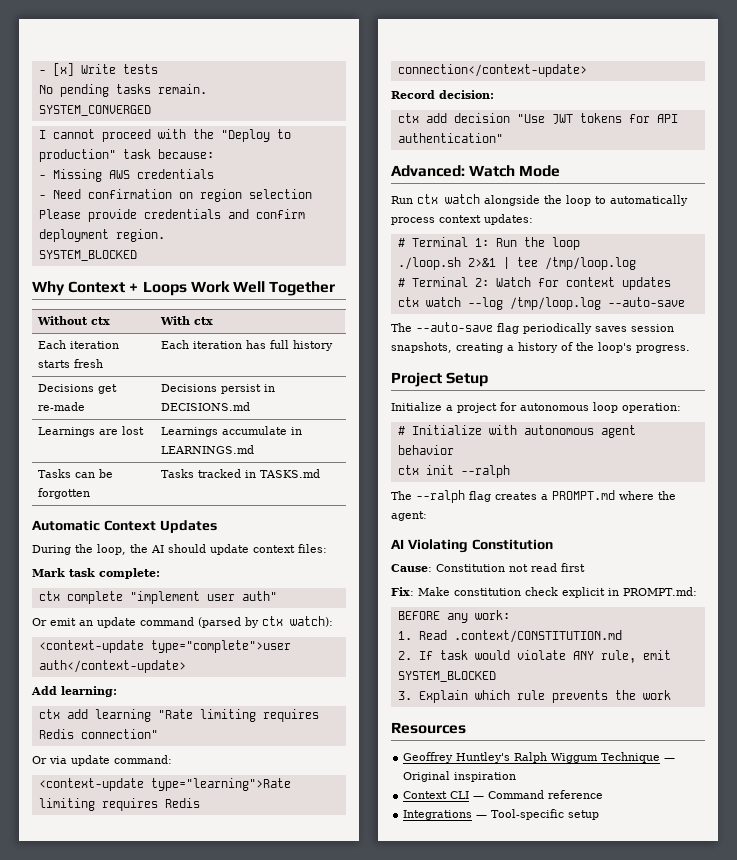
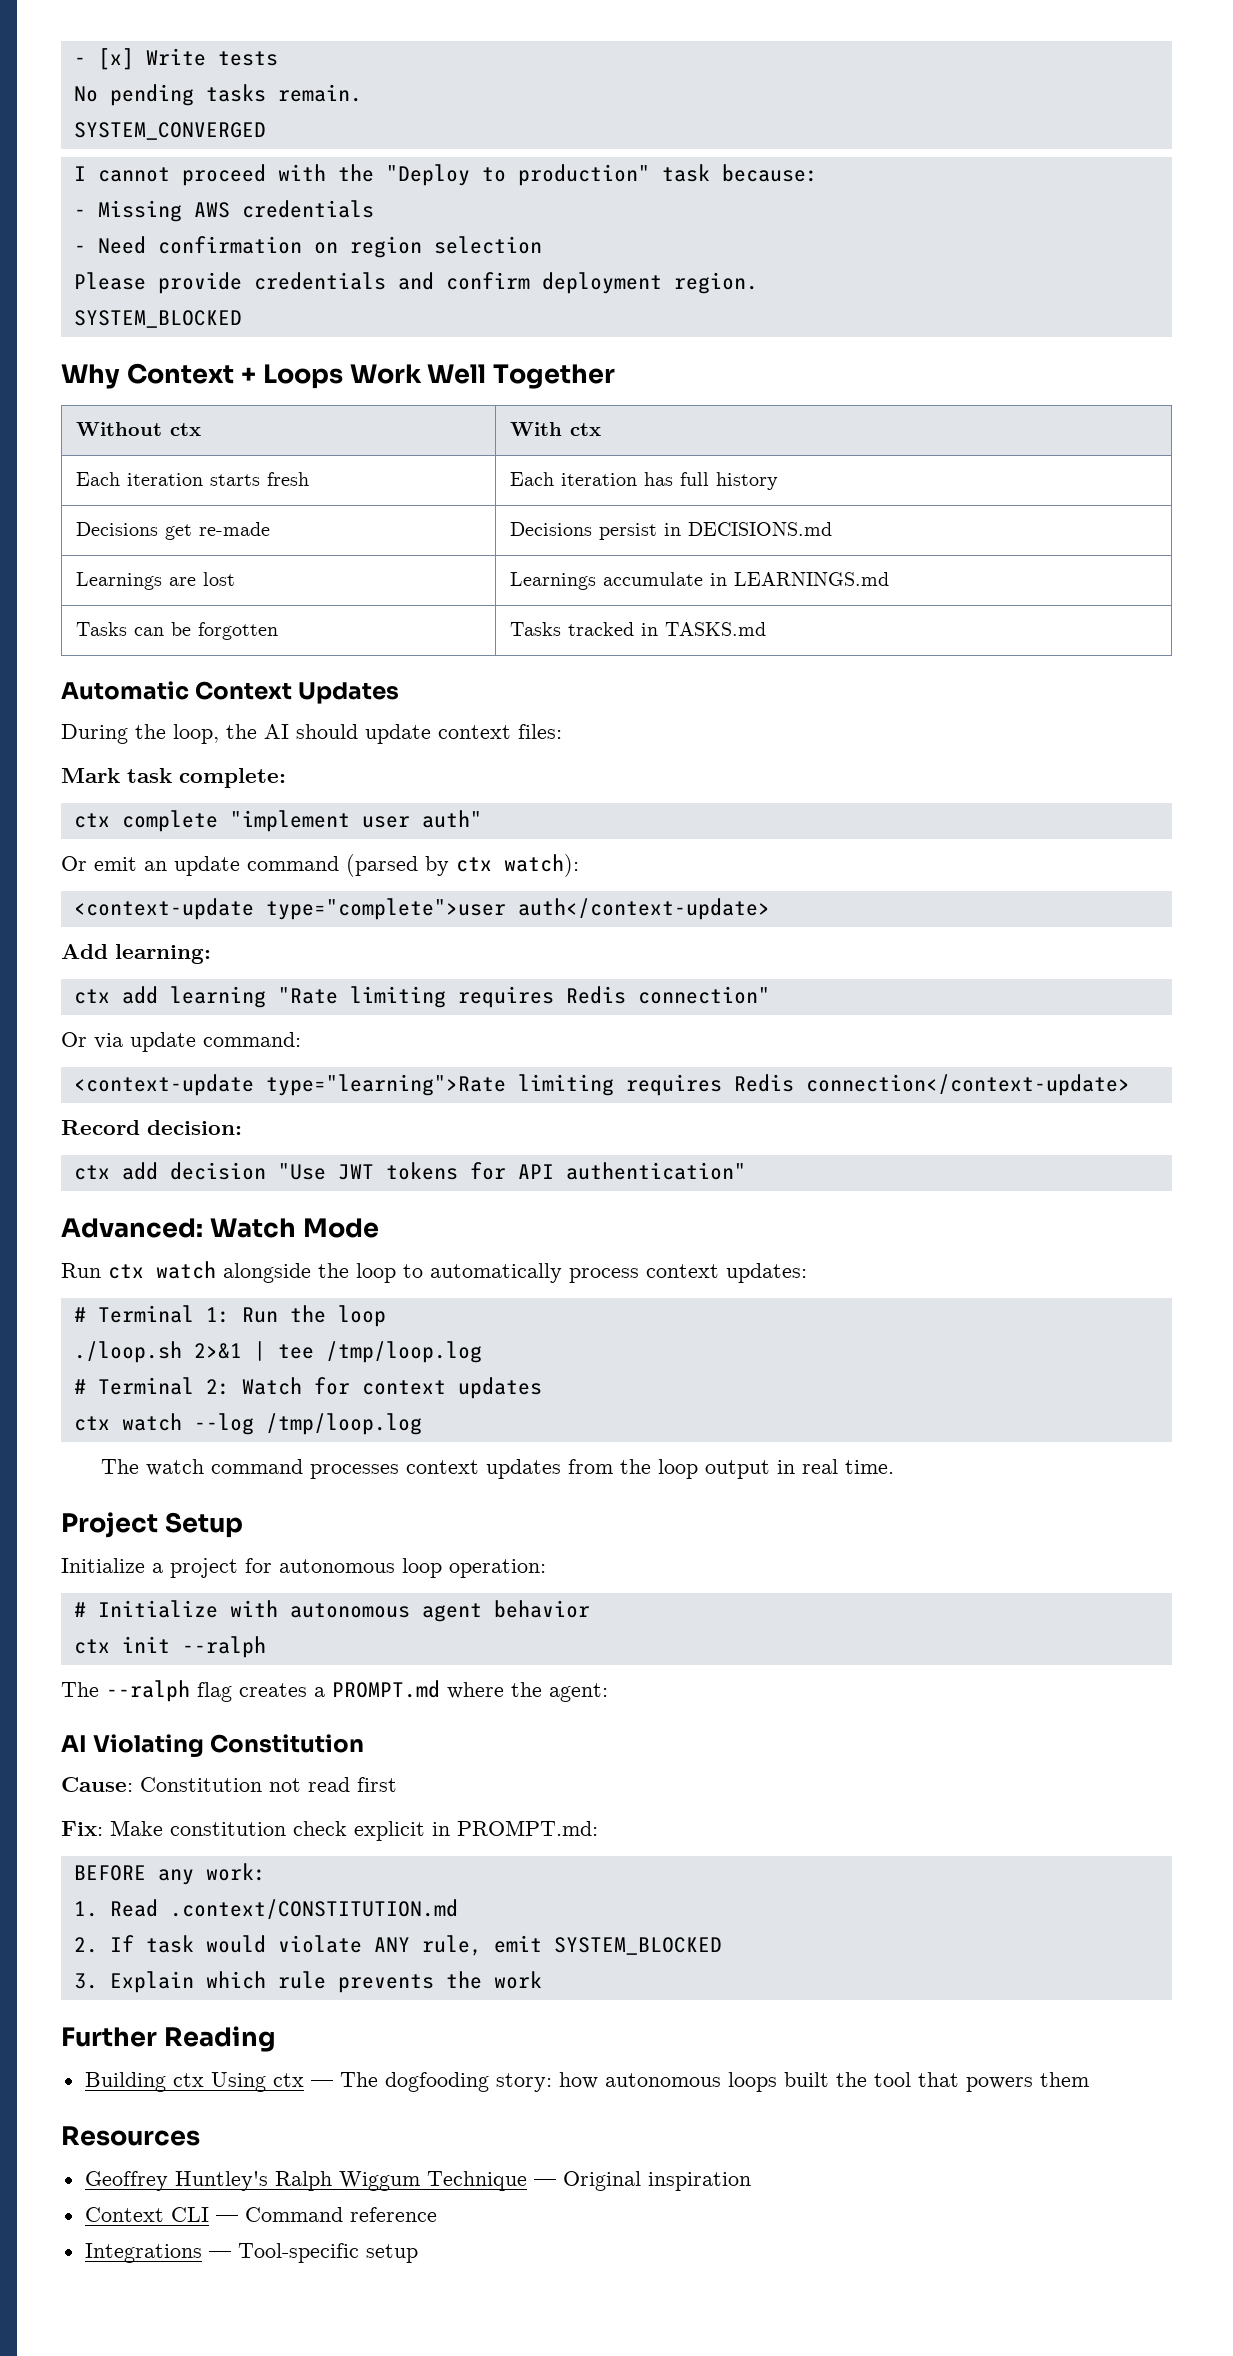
[607,297,685,307] [391,322,674,334] [391,342,690,353] --auto-save // The --auto-save flag periodically saves session snapshots, creating a history of the loop's progress. -> [100,1459,894,1479] // The watch command processes context updates from the loop output in real time.
(671, 695) none -> [61,2026,276,2052] [84,2072,1089,2092] // Further Reading // Building ctx Using ctx — The dogfooding story: how autonomous loops built the tool that powers them

